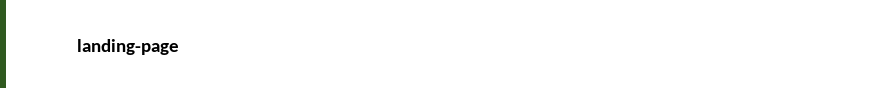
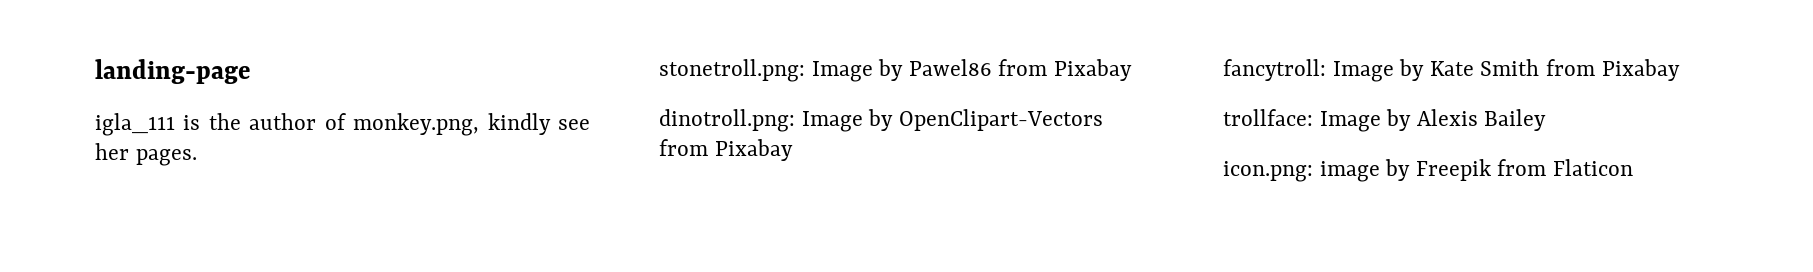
(179, 47) none -> [95,113,590,136] [95,143,197,166] [659,59,1133,82] [659,109,1103,132] [659,139,793,161] [1223,59,1680,82] [1223,109,1547,132] [1223,159,1634,182] // igla_111 is the author of monkey.png, kindly see her pages. // stonetroll.png: Image by Pawel86 from Pixabay // dinotroll.png: Image by OpenClipart-Vectors from Pixabay // fancytroll: Image by Kate Smith from Pixabay // trollface: Image by Alexis Bailey // icon.png: image by Freepik from Flaticon

